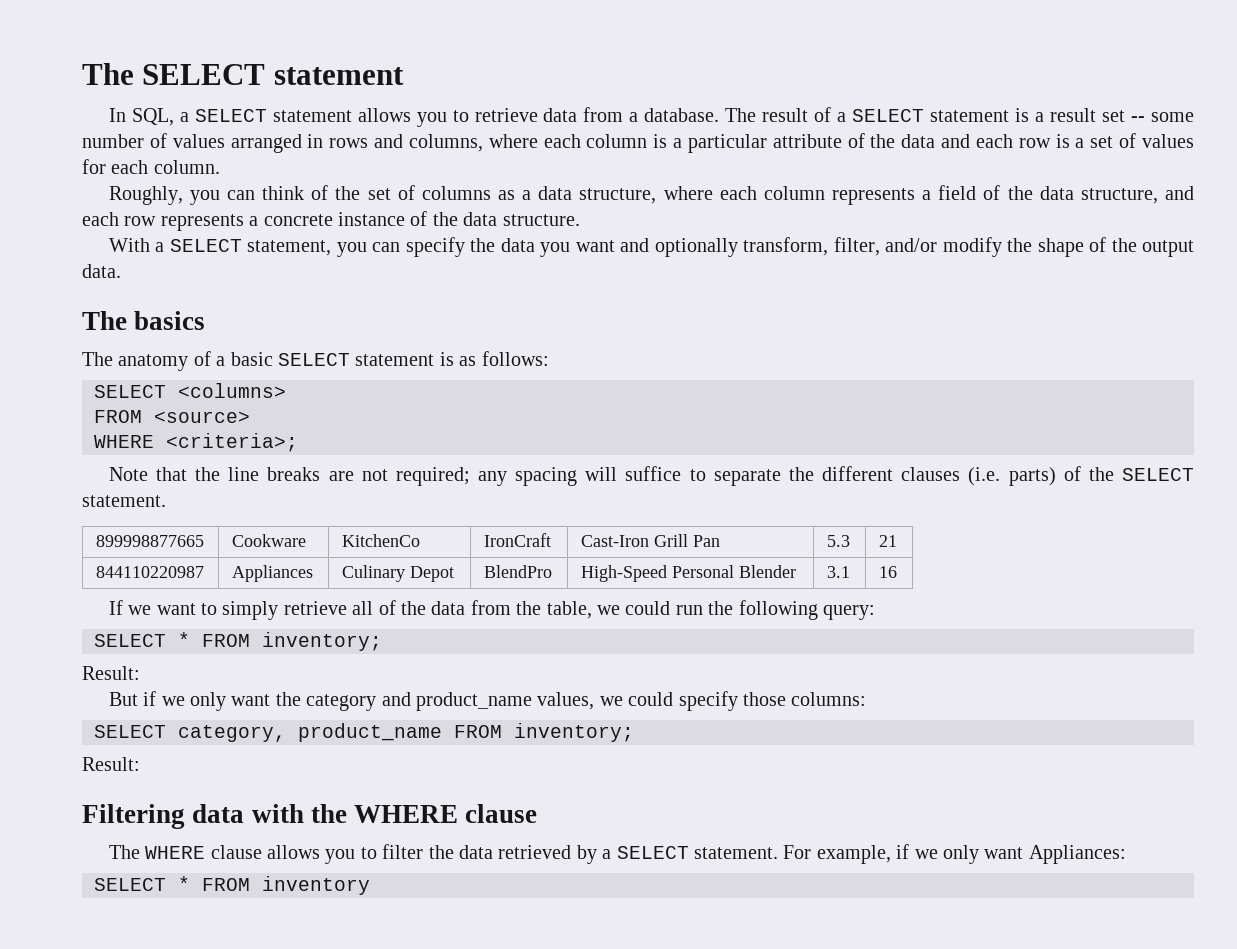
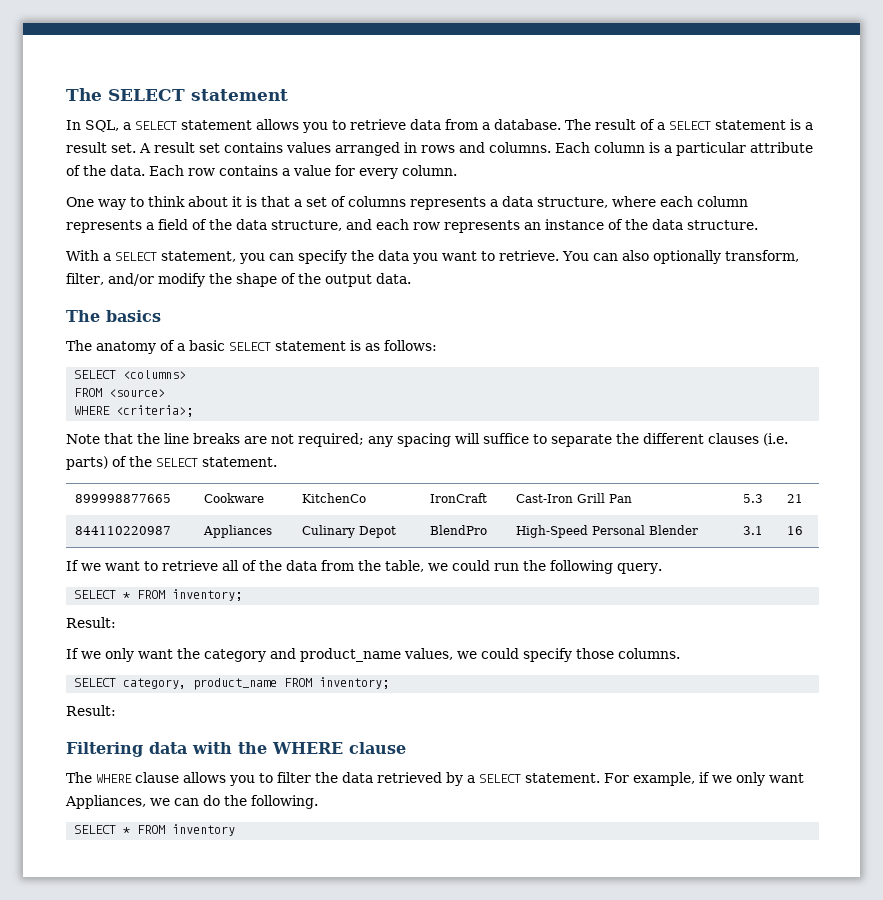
[1102,110,1194,122] [82,133,167,148] set -- some number of -> [111,142,283,153] set. A result set contains
[408,134,581,152] columns, where each -> [489,142,590,153] columns. Each
[901,133,1194,148] [82,159,220,174] [108,185,516,205] data and each row is a set of values for each column. // Roughly, you can think of the set of columns as -> [110,165,457,179] [66,196,486,210] data. Each row contains a value for every column. // One way to think about it is that a set of columns represents
[249,214,333,226] a concrete -> [524,222,541,230] an
[620,238,650,252] and -> [481,250,649,261] to retrieve. You can also
[222,601,279,620] simply -> (158, 566) none
[822,605,875,620] query: -> [617,563,662,574] query.
[108,691,157,706] But if -> [66,648,79,659] If
[791,692,867,706] columns: -> [618,648,680,659] columns.
[1028,845,1126,864] Appliances: -> [65,795,318,809] Appliances, we can do the following.

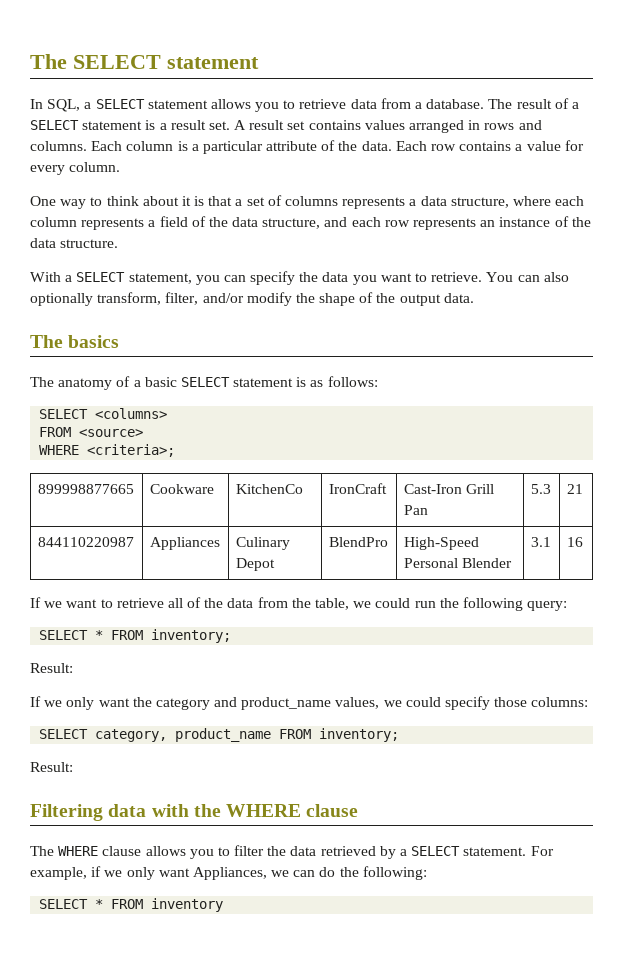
[66,433,788,447] [66,456,277,470] // Note that the line breaks are not required; any spacing will suffice to separate the different clauses (i.e. parts) of the SELECT statement. -> (176, 450) none
[617,563,662,574] query. -> [527,601,568,611] query:
[618,648,680,659] columns. -> [531,697,589,707] columns:
[251,795,318,809] following. -> [362,866,427,880] following:

